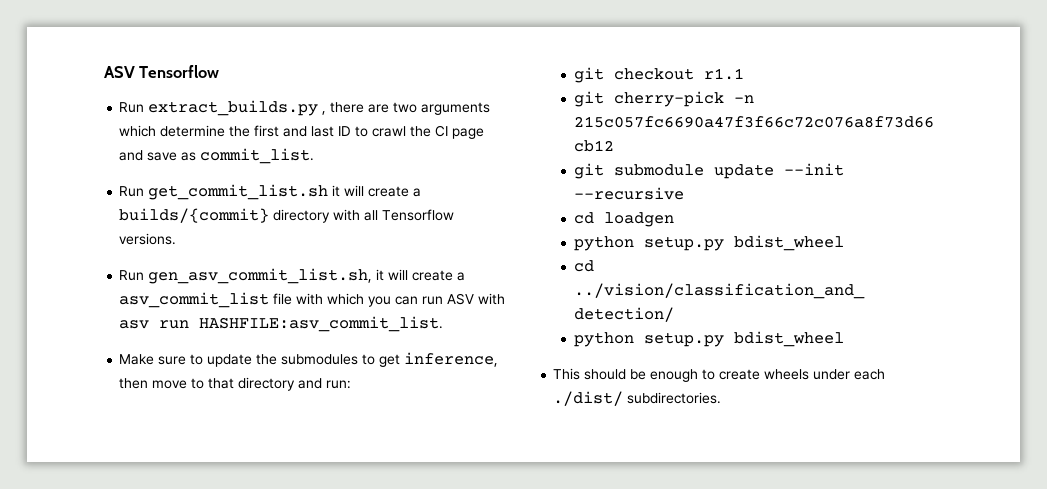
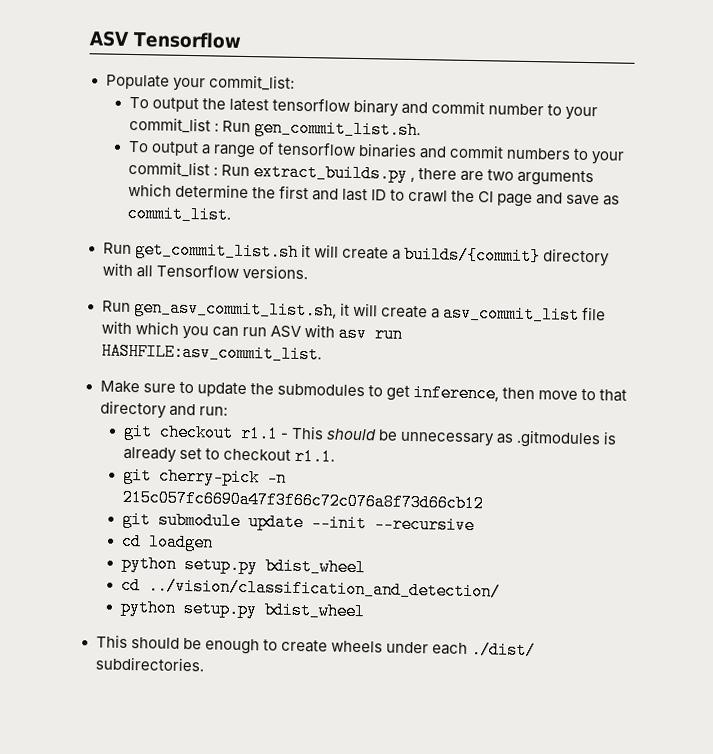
(220, 71) none -> [105,74,295,92] [128,96,599,121] [128,116,421,140] [127,140,626,165] [127,160,218,178] Populate your commit_list: // To output the latest tensorflow binary and commit number to your commit_list : Run gen_commit_list.sh. // To output a range of tensorflow binaries and commit numbers to your commit_list :
(744, 74) none -> [279,425,617,449] [122,446,335,466] - This should be unnecessary as .gitmodules is already set to checkout r1.1.

